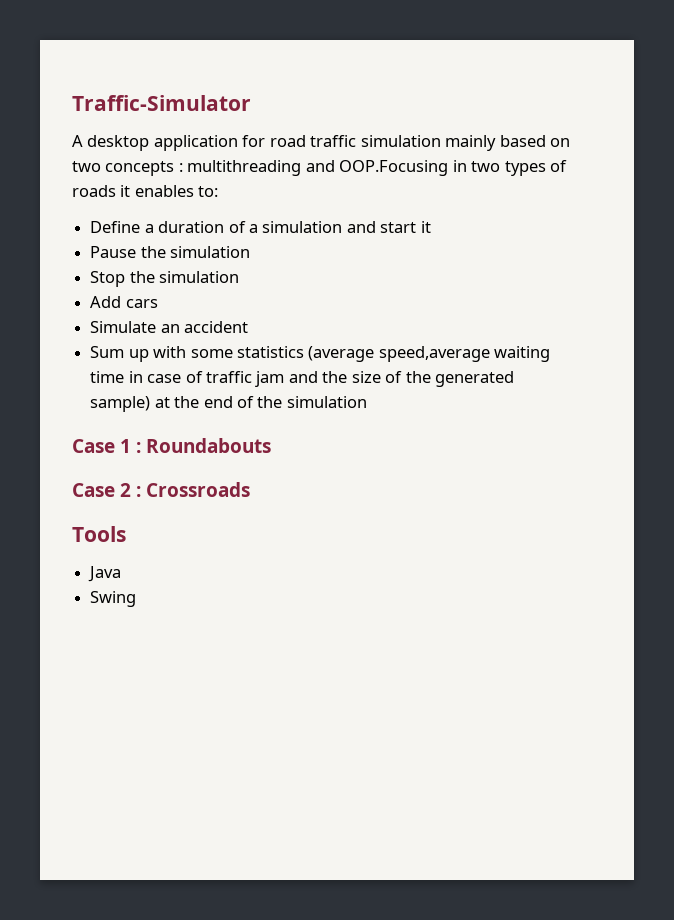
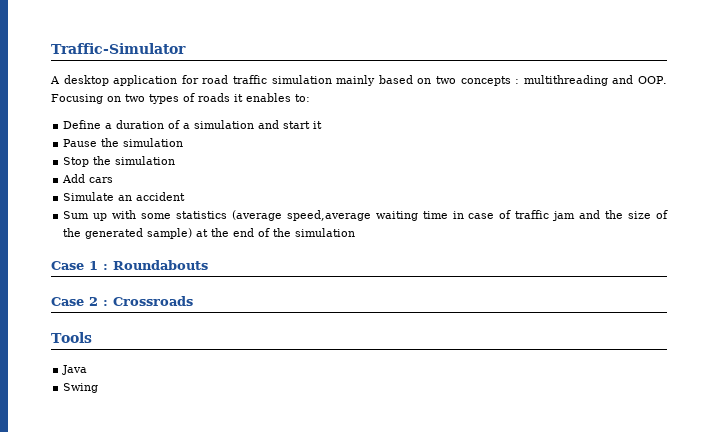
[339,160,467,176] OOP.Focusing in -> [638,76,668,84] [51,94,121,104] OOP. Focusing on

